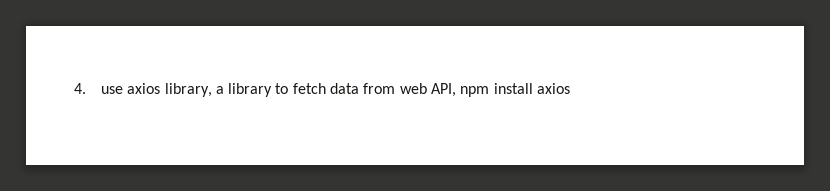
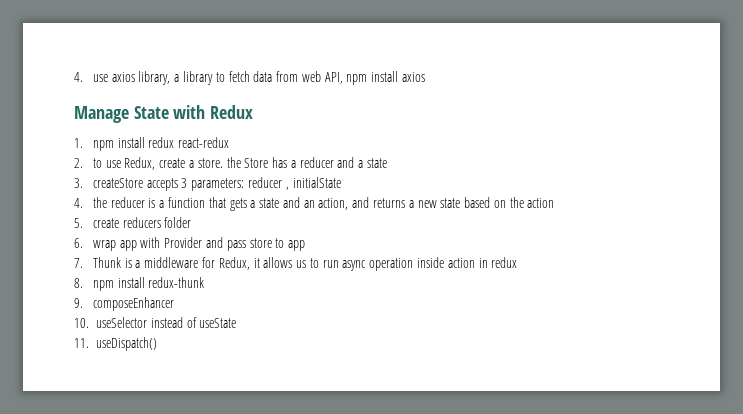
(571, 88) none -> [74,105,254,123] [74,137,230,151] [74,157,388,170] [74,177,341,191] [74,197,555,211] [74,217,192,228] [74,237,306,251] [74,257,518,271] [74,277,205,291] [74,297,174,311] [74,317,237,328] [74,337,157,351] // Manage State with Redux // 1. npm install redux react-redux // 2. to use Redux, create a store. the Store has a reducer and a state // 3. createStore accepts 3 parameters: reducer , initialState // 4. the reducer is a function that gets a state and an action, and returns a new state based on the action // 5. create reducers folder // 6. wrap app with Provider and pass store to app // 7. Thunk is a middleware for Redux, it allows us to run async operation inside action in redux // 8. npm install redux-thunk // 9. composeEnhancer // 10. useSelector instead of useState // 11. useDispatch()

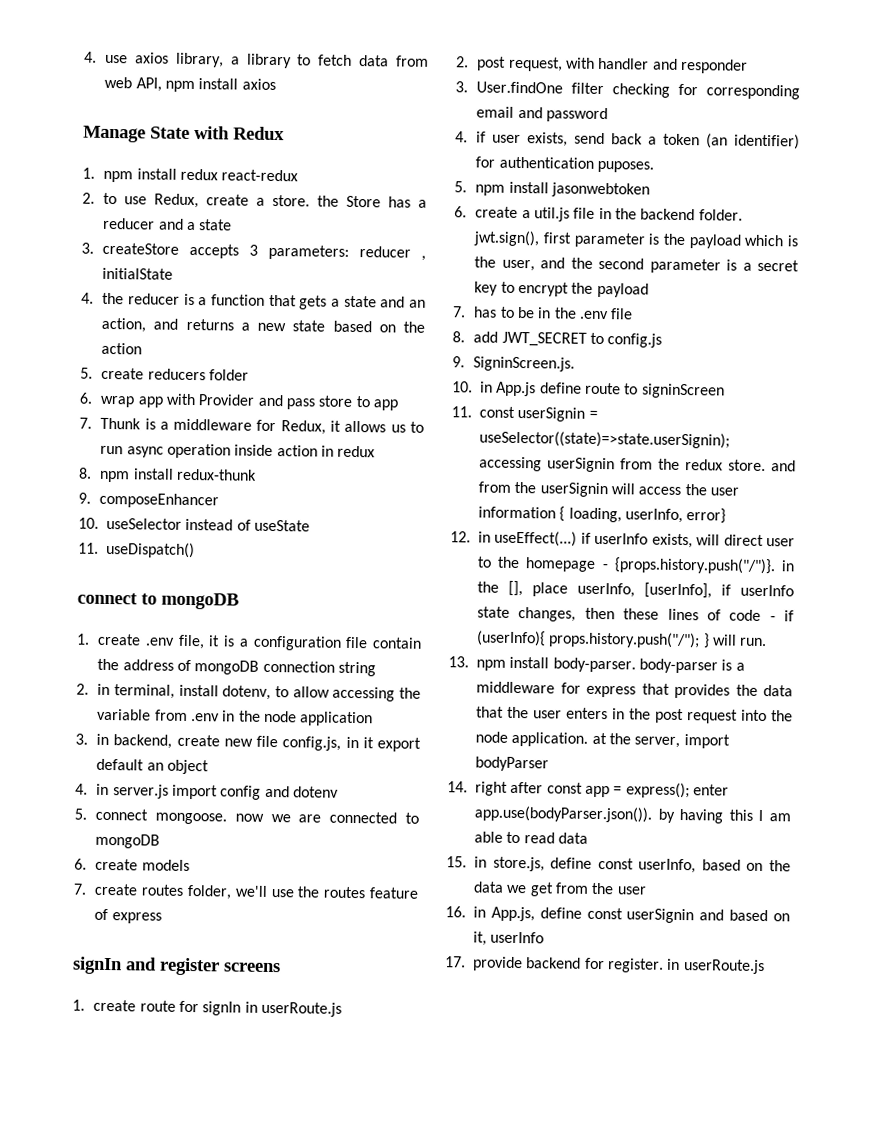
(157, 344) none -> [77,592,239,610] [76,633,422,651] [97,658,376,677] [76,683,421,702] [97,708,374,727] [75,733,421,752] [96,758,209,775] [75,783,339,800] [74,808,420,825] [95,833,161,849] [74,858,190,872] [73,883,419,900] [94,908,162,924] [72,956,281,976] [72,999,342,1017] [456,56,748,74] [455,81,800,100] [476,106,608,123] [455,131,800,150] [475,156,654,173] [454,181,650,198] [454,206,743,222] [473,230,799,249] [474,256,799,274] [474,281,649,298] [452,306,634,320] [452,331,663,348] [452,356,576,372] [452,381,725,399] [451,406,598,422] [479,430,730,449] [479,456,796,473] [478,481,739,498] [478,506,727,524] [450,530,795,549] [477,556,795,575] [477,580,794,599] [477,606,794,622] [476,630,768,649] [448,656,745,674] [476,681,793,699] [476,706,793,724] [475,731,730,749] [475,756,549,772] [447,781,729,799] [474,805,791,824] [474,831,588,844] [446,856,791,874] [473,881,647,897] [445,906,790,924] [473,931,545,946] [445,956,765,975] // connect to mongoDB // 1. create .env file, it is a configuration file contain the address of mongoDB connection string // 2. in terminal, install dotenv, to allow accessing the variable from .env in the node application // 3. in backend, create new file config.js, in it export default an object // 4. in server.js import config and dotenv // 5. connect mongoose. now we are connected to mongoDB // 6. create models // 7. create routes folder, we'll use the routes feature of express // signIn and register screens // 1. create route for signIn in userRoute.js // 2. post request, with handler and responder // 3. User.findOne filter checking for corresponding email and password // 4. if user exists, send back a token (an identifier) for authentication puposes. // 5. npm install jasonwebtoken // 6. create a util.js file in the backend folder. jwt.sign(), first parameter is the payload which is the user, and the second parameter is a secret key to encrypt the payload // 7. has to be in the .env file // 8. add JWT_SECRET to config.js // 9. SigninScreen.js. // 10. in App.js define route to signinScreen // 11. const userSignin = useSelector((state)=>state.userSignin); accessing userSignin from the redux store. and from the userSignin will access the user information { loading, userInfo, error} // 12. in useEffect(...) if userInfo exists, will direct user to the homepage - {props.history.push("/")}. in the [], place userInfo, [userInfo], if userInfo state changes, then these lines of code - if (userInfo){ props.history.push("/"); } will run. // 13. npm install body-parser. body-parser is a middleware for express that provides the data that the user enters in the post request into the node application. at the server, import bodyParser // 14. right after const app = express(); enter app.use(bodyParser.json()). by having this I am able to read data // 15. in store.js, define const userInfo, based on the data we get from the user // 16. in App.js, define const userSignin and based on it, userInfo // 17. provide backend for register. in userRoute.js

